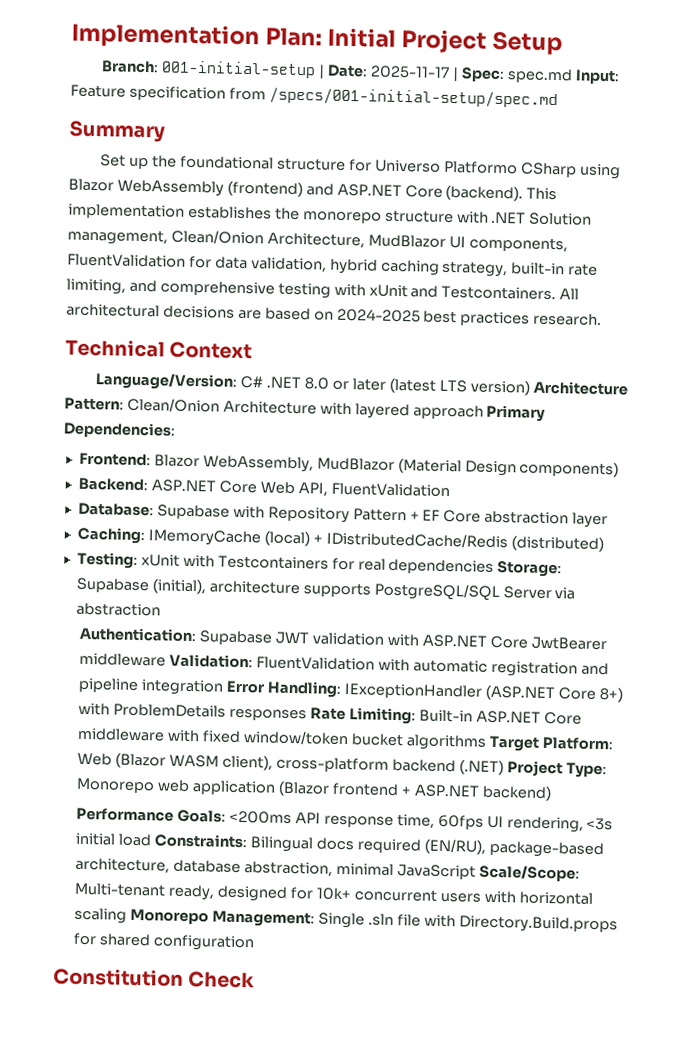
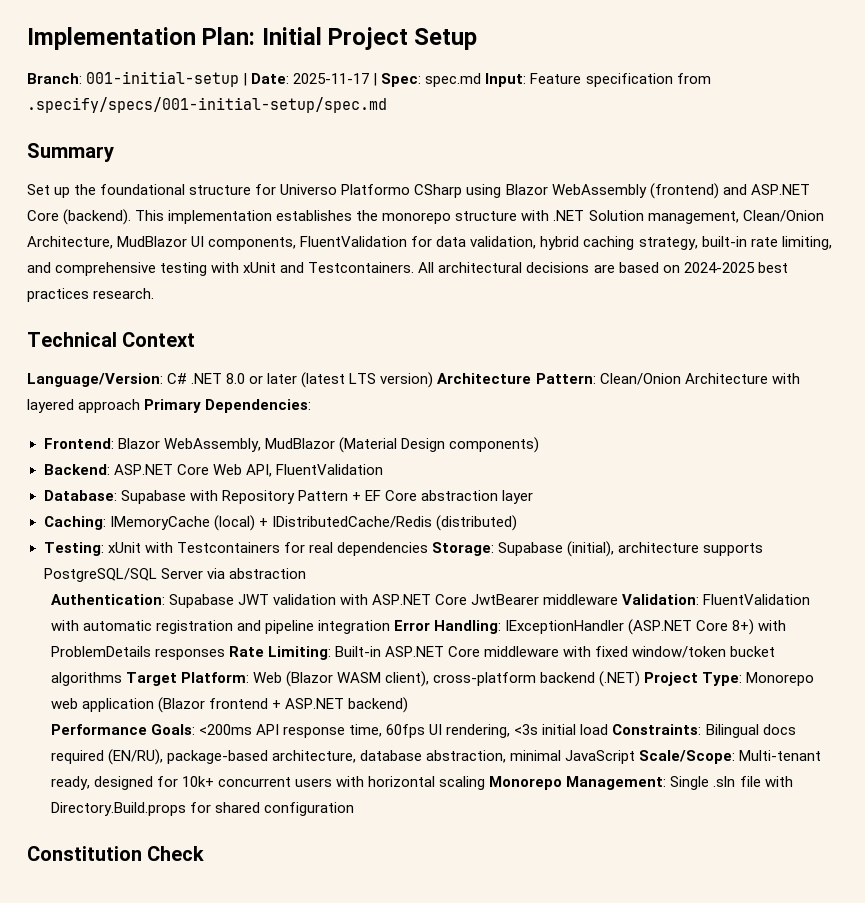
[268,87,558,109] /specs/001-initial-setup/spec.md -> [27,97,387,113] .specify/specs/001-initial-setup/spec.md

